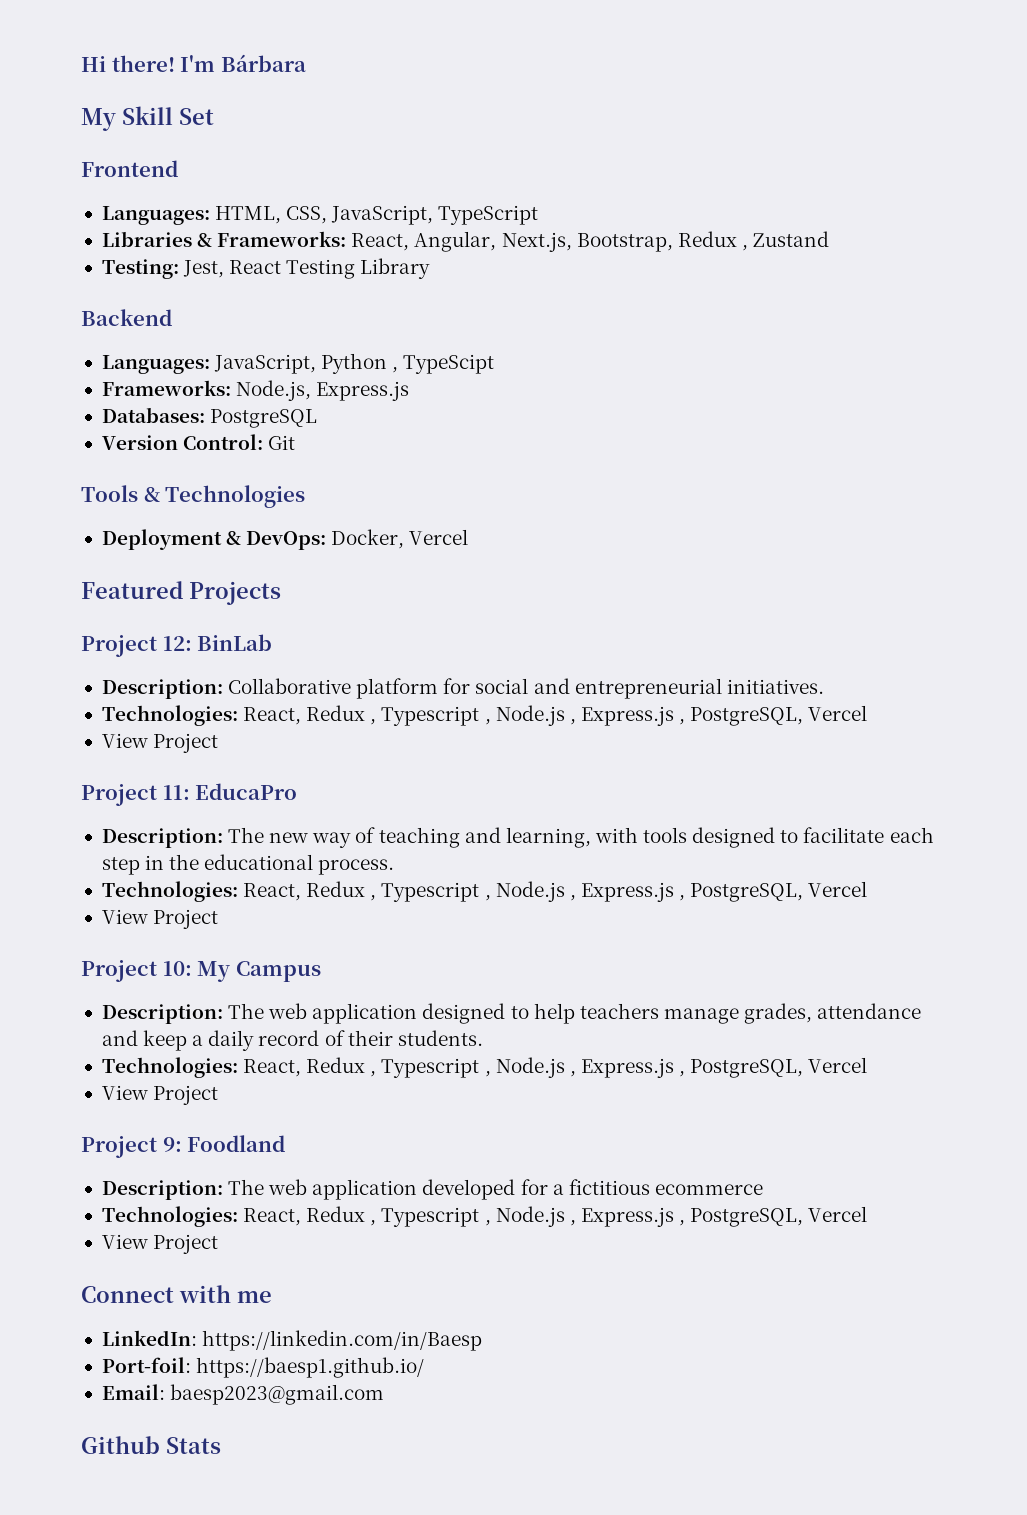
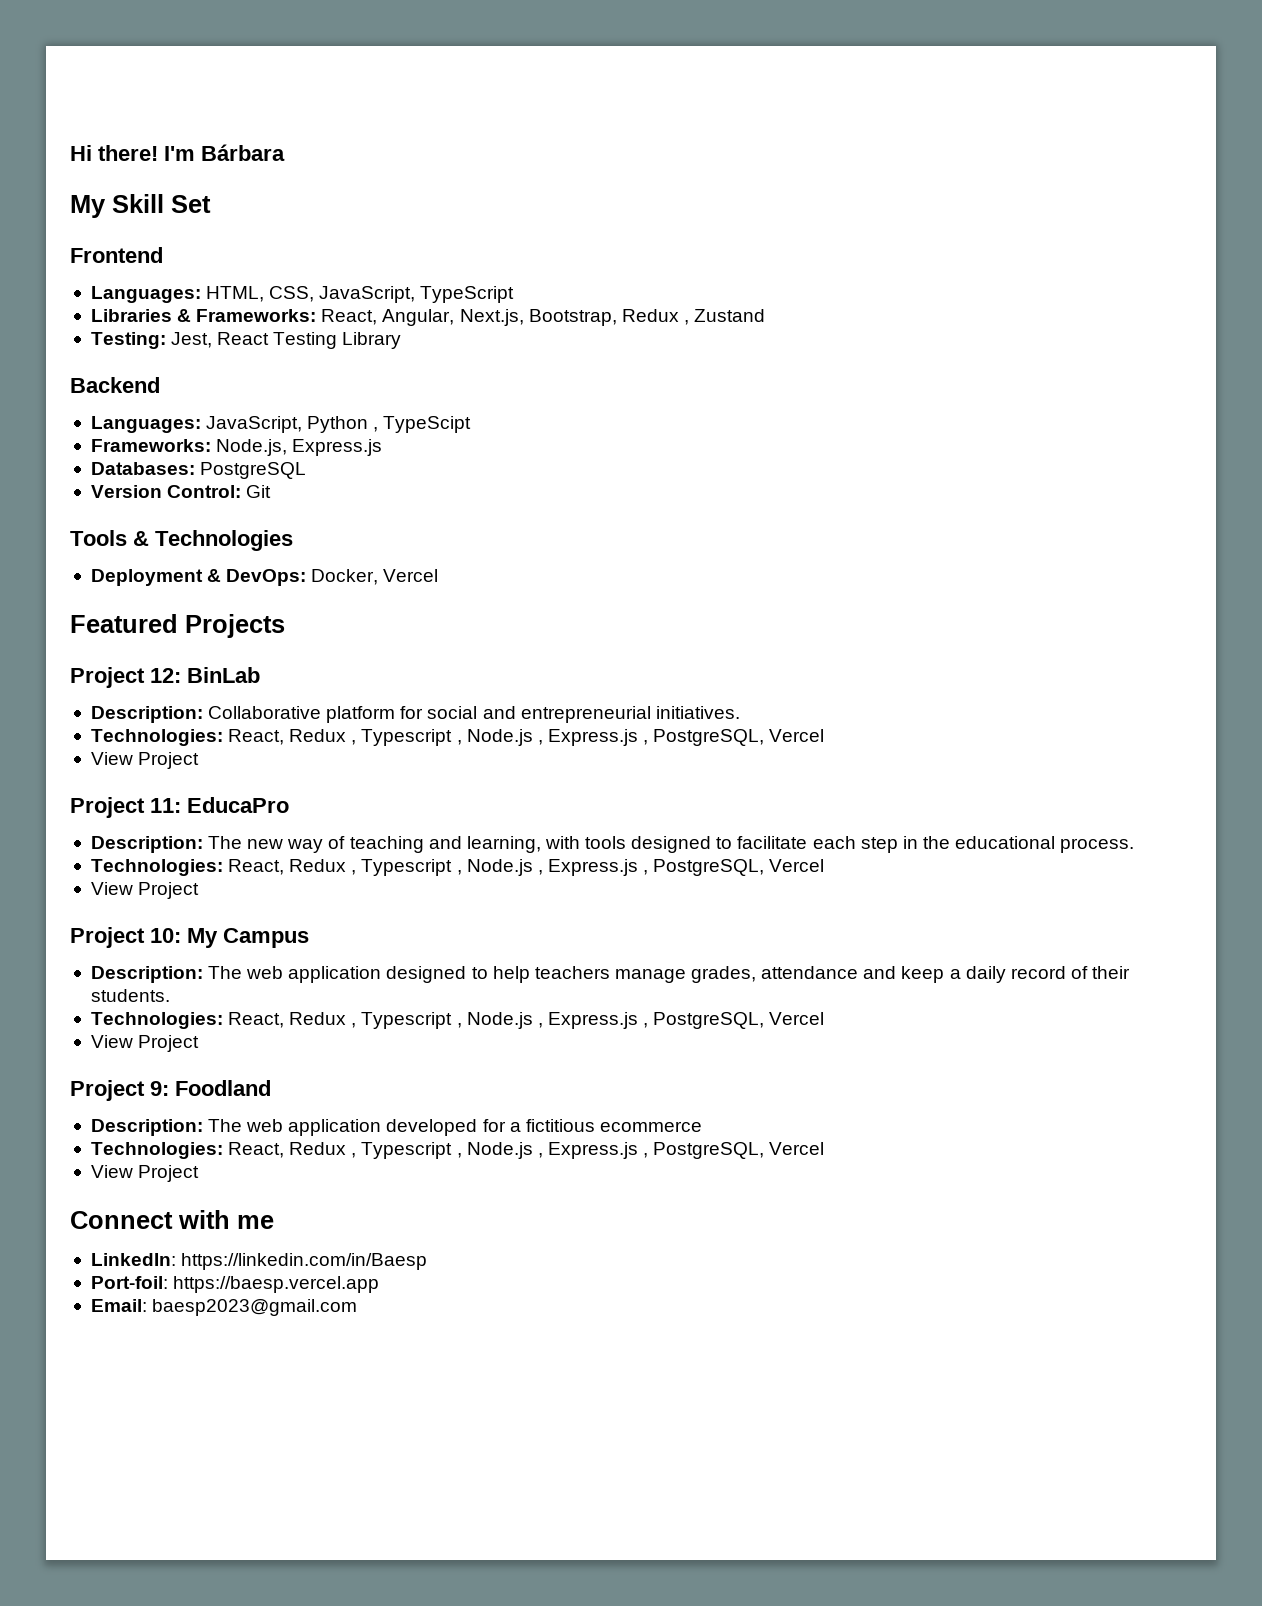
[196,1357,425,1378] https://baesp1.github.io/ -> [173,1276,380,1293] https://baesp.vercel.app
[81,1436,221,1454] // Github Stats -> (358, 1307) none

